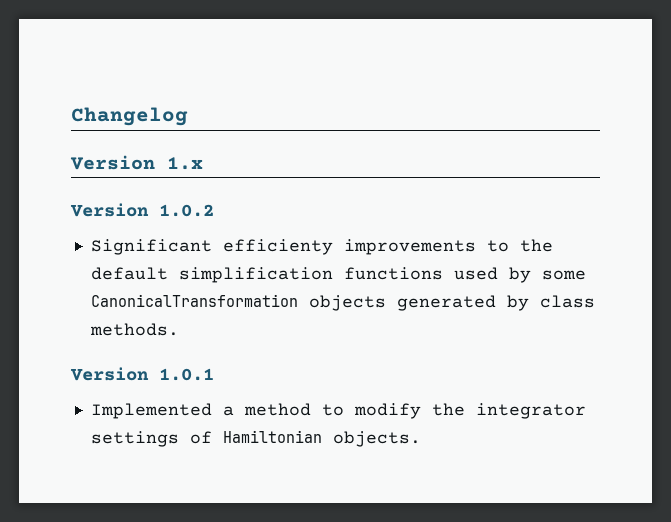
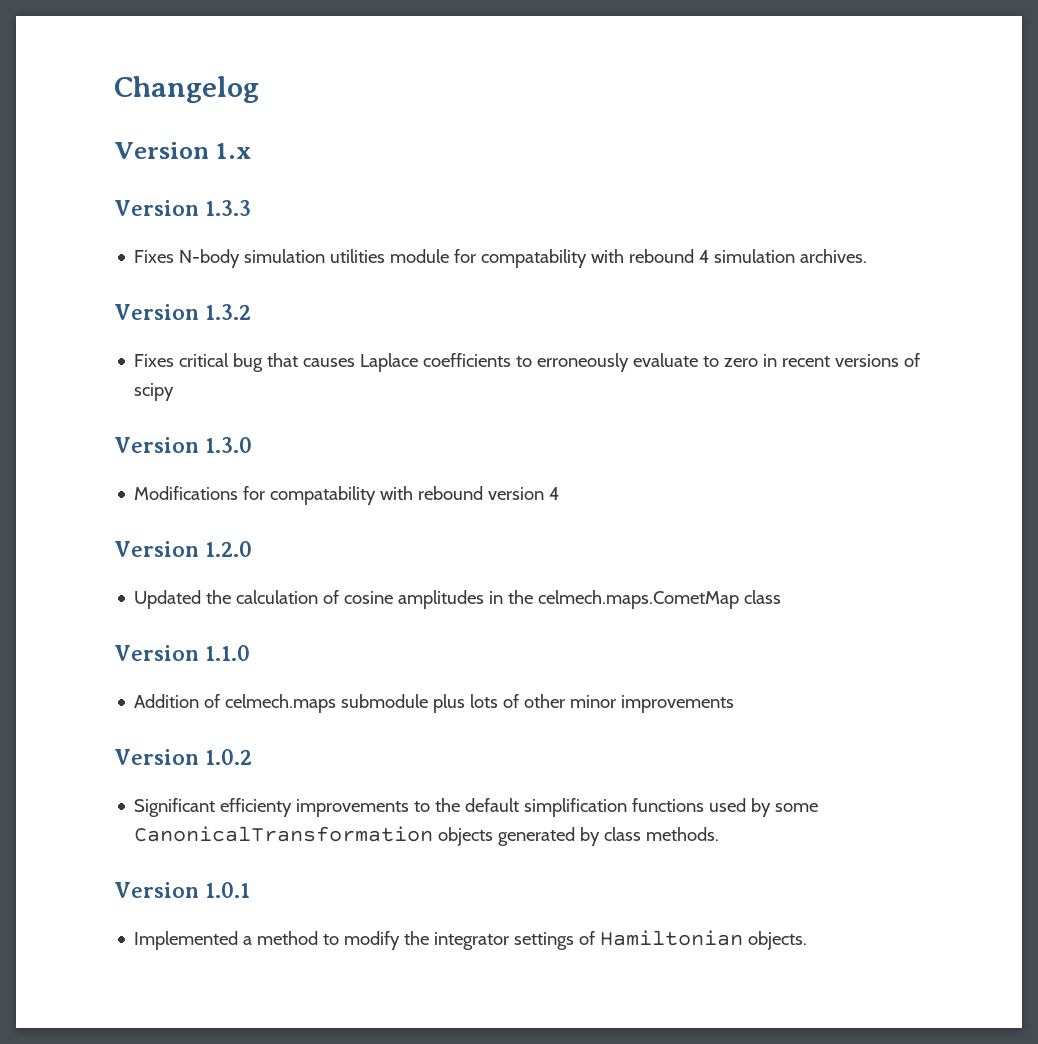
(203, 163) none -> [114,200,251,216] [134,249,868,268] [114,304,251,320] [134,353,921,372] [134,383,175,401] [114,437,252,453] [134,486,560,505] [114,541,252,557] [134,590,782,609] [114,645,250,661] [134,694,735,713] // Version 1.3.3 // Fixes N-body simulation utilities module for compatability with rebound 4 simulation archives. // Version 1.3.2 // Fixes critical bug that causes Laplace coefficients to erroneously evaluate to zero in recent versions of scipy // Version 1.3.0 // Modifications for compatability with rebound version 4 // Version 1.2.0 // Updated the calculation of cosine amplitudes in the celmech.maps.CometMap class // Version 1.1.0 // Addition of celmech.maps submodule plus lots of other minor improvements

